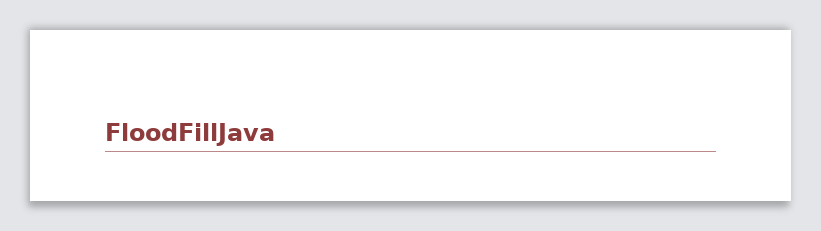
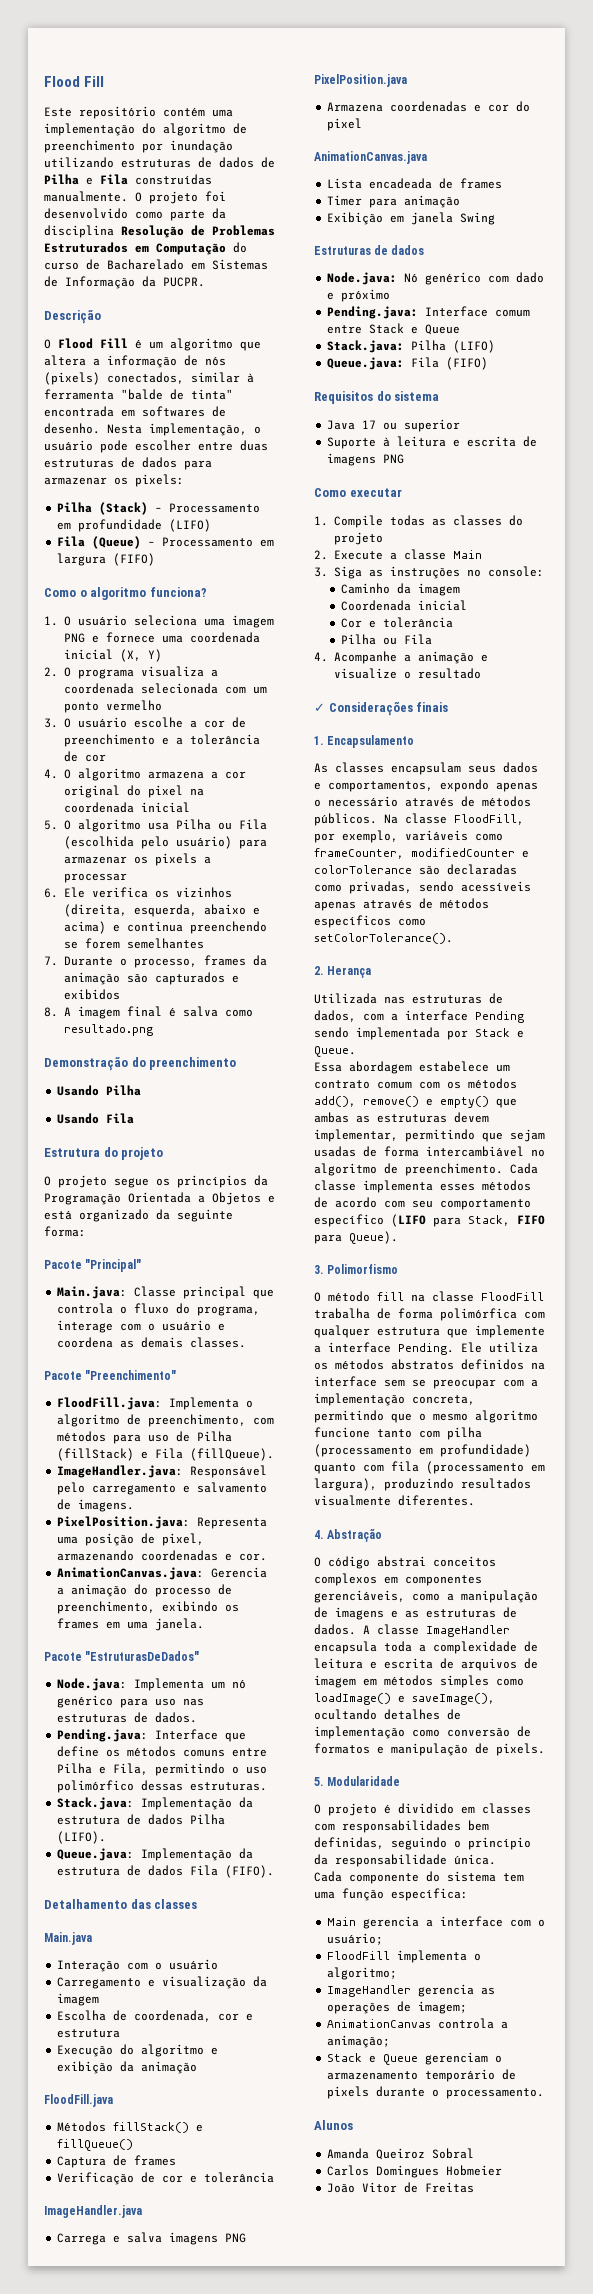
[105,123,275,146] FloodFillJava -> [44,76,105,87] [44,106,233,119] [44,123,247,136] [44,140,233,153] [44,157,275,168] [44,174,212,185] [44,191,226,204] [44,208,226,221] [44,225,275,238] [44,242,247,255] [44,259,268,270] [44,276,205,289] [44,309,101,324] [44,338,261,351] [44,355,226,368] [44,372,254,385] [44,389,233,400] [44,406,226,417] [44,423,261,436] [44,440,268,453] [44,457,212,470] [44,474,184,487] [57,502,261,515] [57,519,212,532] [57,536,275,549] [57,553,156,566] [44,587,207,600] [44,615,274,628] [64,632,260,643] [64,649,162,662] [44,666,218,679] [64,683,267,694] [64,700,162,713] [44,717,246,728] [64,734,260,747] [64,751,106,762] [44,768,246,781] [64,785,204,798] [64,802,190,813] [44,819,267,832] [64,836,267,849] [64,853,211,866] [64,873,127,883] [44,887,232,898] [64,904,260,917] [64,921,267,934] [64,938,204,949] [44,955,267,968] [64,972,239,985] [64,989,120,1000] [44,1006,253,1019] [64,1024,153,1036] [44,1056,237,1071] [57,1085,142,1096] [57,1113,135,1124] [44,1147,164,1160] [44,1175,268,1188] [44,1192,275,1205] [44,1209,233,1222] [44,1226,86,1237] [44,1259,142,1272] [57,1286,275,1299] [57,1303,261,1316] [57,1320,226,1333] [57,1337,247,1348] [44,1370,177,1380] [57,1397,254,1410] [57,1414,275,1427] [57,1431,233,1444] [57,1448,275,1461] [57,1465,268,1478] [57,1482,268,1495] [57,1499,135,1512] [57,1516,268,1529] [57,1533,205,1546] [57,1550,268,1561] [57,1567,268,1580] [57,1584,233,1597] [57,1601,240,1614] [57,1618,205,1631] [44,1651,200,1661] [57,1678,247,1691] [57,1695,205,1708] [57,1712,198,1723] [57,1729,247,1742] [57,1746,268,1757] [57,1763,268,1776] [57,1780,268,1793] [57,1797,254,1810] [57,1814,226,1825] [57,1831,107,1844] [57,1848,254,1861] [57,1865,275,1878] [44,1899,198,1909] [44,1932,92,1945] [57,1959,219,1972] [57,1976,268,1989] [57,1993,100,2006] [57,2010,254,2022] [57,2029,121,2038] [57,2044,219,2057] [57,2061,198,2074] [44,2094,113,2107] [57,2121,204,2133] [57,2139,134,2151] [57,2155,177,2168] [57,2172,275,2185] [44,2205,142,2218] [57,2232,247,2245] [314,74,407,87] [327,101,531,112] [327,118,363,131] [314,151,427,164] [327,178,503,189] [327,195,461,208] [327,212,496,225] [314,245,425,255] [327,272,545,285] [327,289,391,302] [327,306,531,319] [327,323,461,335] [327,340,496,353] [327,357,489,370] [314,391,440,404] [327,419,461,432] [327,436,538,449] [327,453,405,466] [314,488,402,497] [314,515,523,528] [334,532,383,545] [314,549,482,560] [314,566,544,579] [341,583,461,596] [341,600,468,611] [341,617,454,628] [341,634,433,645] [314,651,488,664] [334,668,481,679] [314,701,449,716] [314,735,415,748] [314,762,538,775] [314,779,538,792] [314,796,531,807] [314,813,524,826] [314,830,503,843] [314,848,529,859] [314,864,517,875] [314,881,531,894] [314,898,489,911] [314,915,426,928] [314,933,453,944] [314,966,372,978] [314,993,503,1004] [314,1010,524,1023] [314,1027,524,1040] [314,1046,356,1057] [314,1061,510,1074] [314,1078,517,1089] [314,1096,517,1108] [314,1112,489,1123] [314,1129,545,1142] [314,1146,545,1157] [314,1163,538,1176] [314,1180,531,1193] [314,1197,531,1210] [314,1214,545,1227] [314,1231,398,1244] [314,1264,399,1274] [314,1291,544,1302] [314,1308,545,1321] [314,1325,545,1338] [314,1342,538,1355] [314,1359,545,1370] [314,1376,538,1389] [314,1393,475,1406] [314,1410,538,1423] [314,1427,482,1440] [314,1444,531,1457] [314,1461,545,1474] [314,1478,531,1491] [314,1495,475,1506] [314,1528,383,1542] [314,1556,496,1569] [314,1573,482,1586] [314,1590,538,1603] [314,1607,517,1620] [314,1624,510,1637] [314,1641,538,1654] [314,1658,538,1671] [314,1675,524,1688] [314,1693,495,1705] [314,1709,461,1720] [314,1726,531,1739] [314,1743,545,1756] [314,1776,401,1786] [314,1803,531,1816] [314,1820,489,1833] [314,1837,531,1850] [314,1854,496,1867] [314,1871,524,1884] [314,1888,468,1901] [327,1916,546,1929] [327,1933,384,1945] [327,1950,482,1963] [327,1967,398,1980] [327,1984,496,1997] [327,2001,468,2014] [327,2018,509,2029] [327,2035,391,2048] [327,2052,503,2065] [327,2069,517,2082] [327,2086,545,2099] [314,2120,353,2130] [327,2148,475,2160] [327,2165,503,2178] [327,2182,475,2193] Flood Fill // Este repositório contém uma implementação do algoritmo de preenchimento por inundação utilizando estruturas de dados de Pilha e Fila construídas manualmente. O projeto foi desenvolvido como parte da disciplina Resolução de Problemas Estruturados em Computação do curso de Bacharelado em Sistemas de Informação da PUCPR. // Descrição // O Flood Fill é um algoritmo que altera a informação de nós (pixels) conectados, similar à ferramenta "balde de tinta" encontrada em softwares de desenho. Nesta implementação, o usuário pode escolher entre duas estruturas de dados para armazenar os pixels: // Pilha (Stack) – Processamento em profundidade (LIFO) // Fila (Queue) – Processamento em largura (FIFO) // Como o algoritmo funciona? // 1. O usuário seleciona uma imagem PNG e fornece uma coordenada inicial (X, Y) // 2. O programa visualiza a coordenada selecionada com um ponto vermelho // 3. O usuário escolhe a cor de preenchimento e a tolerância de cor // 4. O algoritmo armazena a cor original do pixel na coordenada inicial // 5. O algoritmo usa Pilha ou Fila (escolhida pelo usuário) para armazenar os pixels a processar // 6. Ele verifica os vizinhos (direita, esquerda, abaixo e acima) e continua preenchendo se forem semelhantes // 7. Durante o processo, frames da animação são capturados e exibidos // 8. A imagem final é salva como resultado.png // Demonstração do preenchimento // Usando Pilha // Usando Fila // Estrutura do projeto // O projeto segue os princípios da Programação Orientada a Objetos e está organizado da seguinte forma: // Pacote "Principal" // Main.java: Classe principal que controla o fluxo do programa, interage com o usuário e coordena as demais classes. // Pacote "Preenchimento" // FloodFill.java: Implementa o algoritmo de preenchimento, com métodos para uso de Pilha (fillStack) e Fila (fillQueue). // ImageHandler.java: Responsável pelo carregamento e salvamento de imagens. // PixelPosition.java: Representa uma posição de pixel, armazenando coordenadas e cor. // AnimationCanvas.java: Gerencia a animação do processo de preenchimento, exibindo os frames em uma janela. // Pacote "EstruturasDeDados" // Node.java: Implementa um nó genérico para uso nas estruturas de dados. // Pending.java: Interface que define os métodos comuns entre Pilha e Fila, permitindo o uso polimórfico dessas estruturas. // Stack.java: Implementação da estrutura de dados Pilha (LIFO). // Queue.java: Implementação da estrutura de dados Fila (FIFO). // Detalhamento das classes // Main.java // Interação com o usuário // Carregamento e visualização da imagem // Escolha de coordenada, cor e estrutura // Execução do algoritmo e exibição da animação // FloodFill.java // Métodos fillStack() e fillQueue() // Captura de frames // Verificação de cor e tolerância // ImageHandler.java // Carrega e salva imagens PNG // PixelPosition.java // Armazena coordenadas e cor do pixel // AnimationCanvas.java // Lista encadeada de frames // Timer para animação // Exibição em janela Swing // Estruturas de dados // Node.java: Nó genérico com dado e próximo // Pending.java: Interface comum entre Stack e Queue // Stack.java: Pilha (LIFO) // Queue.java: Fila (FIFO) // Requisitos do sistema // Java 17 ou superior // Suporte à leitura e escrita de imagens PNG // Como executar // 1. Compile todas as classes do projeto // 2. Execute a classe Main // 3. Siga as instruções no console: // Caminho da imagem // Coordenada inicial // Cor e tolerância // Pilha ou Fila // 4. Acompanhe a animação e visualize o resultado // ✓ Considerações finais // 1. Encapsulamento // As classes encapsulam seus dados e comportamentos, expondo apenas o necessário através de métodos públicos. Na classe FloodFill, por exemplo, variáveis como frameCounter, modifiedCounter e colorTolerance são declaradas como privadas, sendo acessíveis apenas através de métodos específicos como setColorTolerance(). // 2. Herança // Utilizada nas estruturas de dados, com a interface Pending sendo implementada por Stack e Queue. // Essa abordagem estabelece um contrato comum com os métodos add(), remove() e empty() que ambas as estruturas devem implementar, permitindo que sejam usadas de forma intercambiável no algoritmo de preenchimento. Cada classe implementa esses métodos de acordo com seu comportamento específico (LIFO para Stack, FIFO para Queue). // 3. Polimorfismo // O método fill na classe FloodFill trabalha de forma polimórfica com qualquer estrutura que implemente a interface Pending. Ele utiliza os métodos abstratos definidos na interface sem se preocupar com a implementação concreta, permitindo que o mesmo algoritmo funcione tanto com pilha (processamento em profundidade) quanto com fila (processamento em largura), produzindo resultados visualmente diferentes. // 4. Abstração // O código abstrai conceitos complexos em componentes gerenciáveis, como a manipulação de imagens e as estruturas de dados. A classe ImageHandler encapsula toda a complexidade de leitura e escrita de arquivos de imagem em métodos simples como loadImage() e saveImage(), ocultando detalhes de implementação como conversão de formatos e manipulação de pixels. // 5. Modularidade // O projeto é dividido em classes com responsabilidades bem definidas, seguindo o princípio da responsabilidade única. // Cada componente do sistema tem uma função específica: // Main gerencia a interface com o usuário; // FloodFill implementa o algoritmo; // ImageHandler gerencia as operações de imagem; // AnimationCanvas controla a animação; // Stack e Queue gerenciam o armazenamento temporário de pixels durante o processamento. // Alunos // Amanda Queiroz Sobral // Carlos Domingues Hobmeier // João Vitor de Freitas

